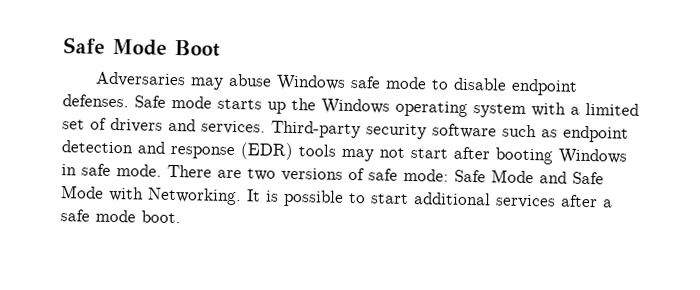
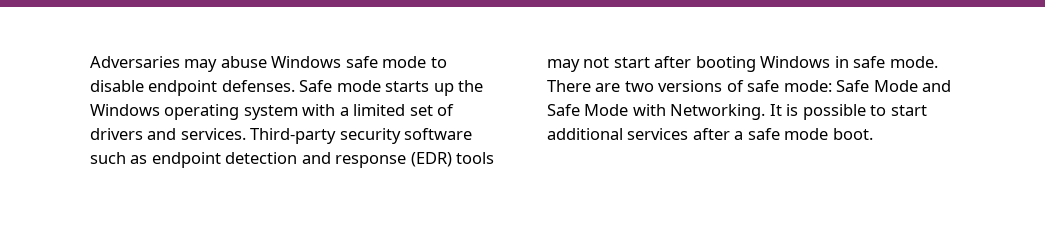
[63,37,220,57] Safe Mode Boot // -> (90, 62) none

